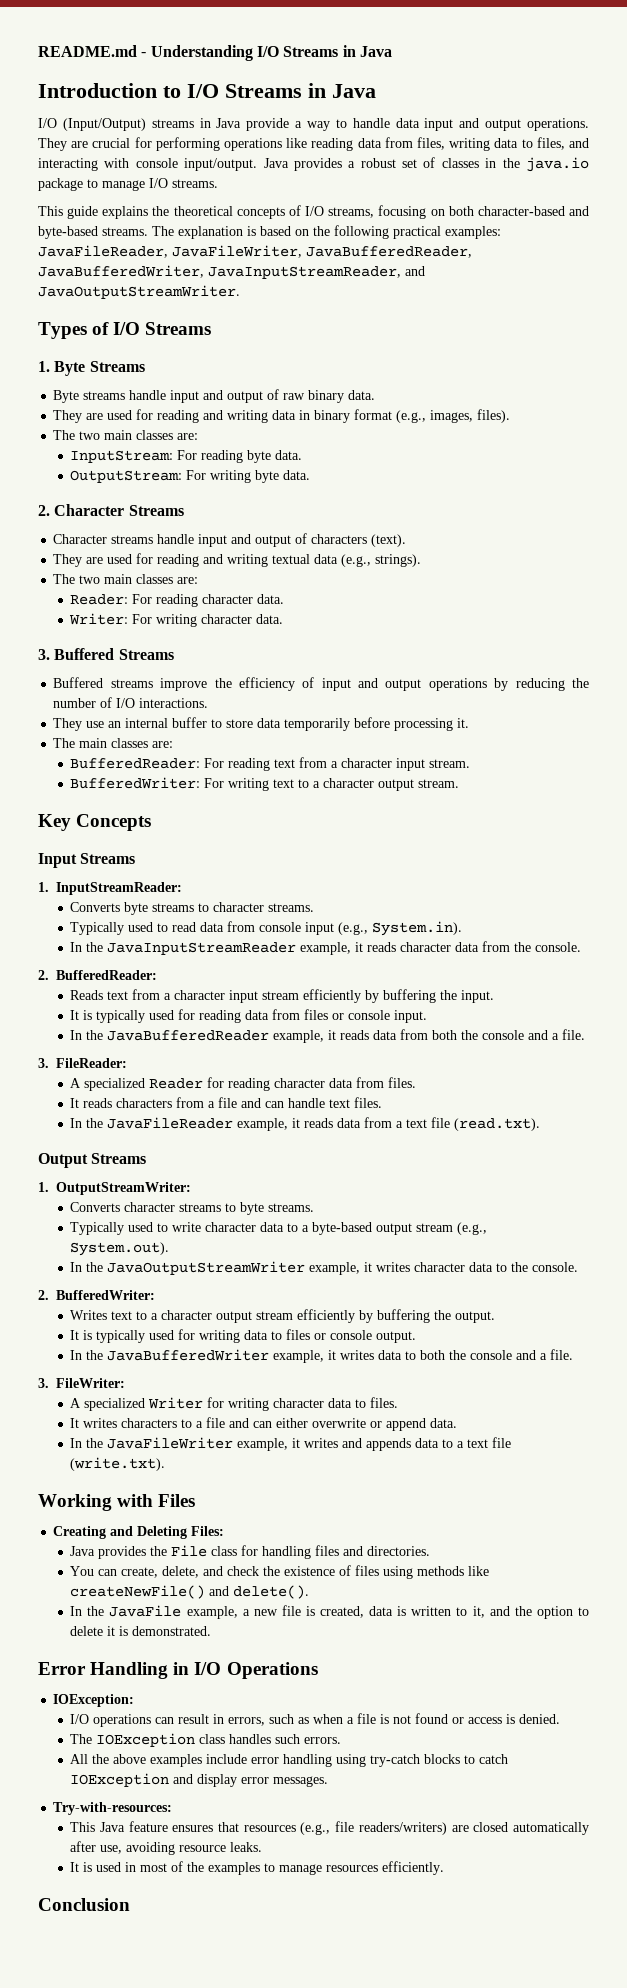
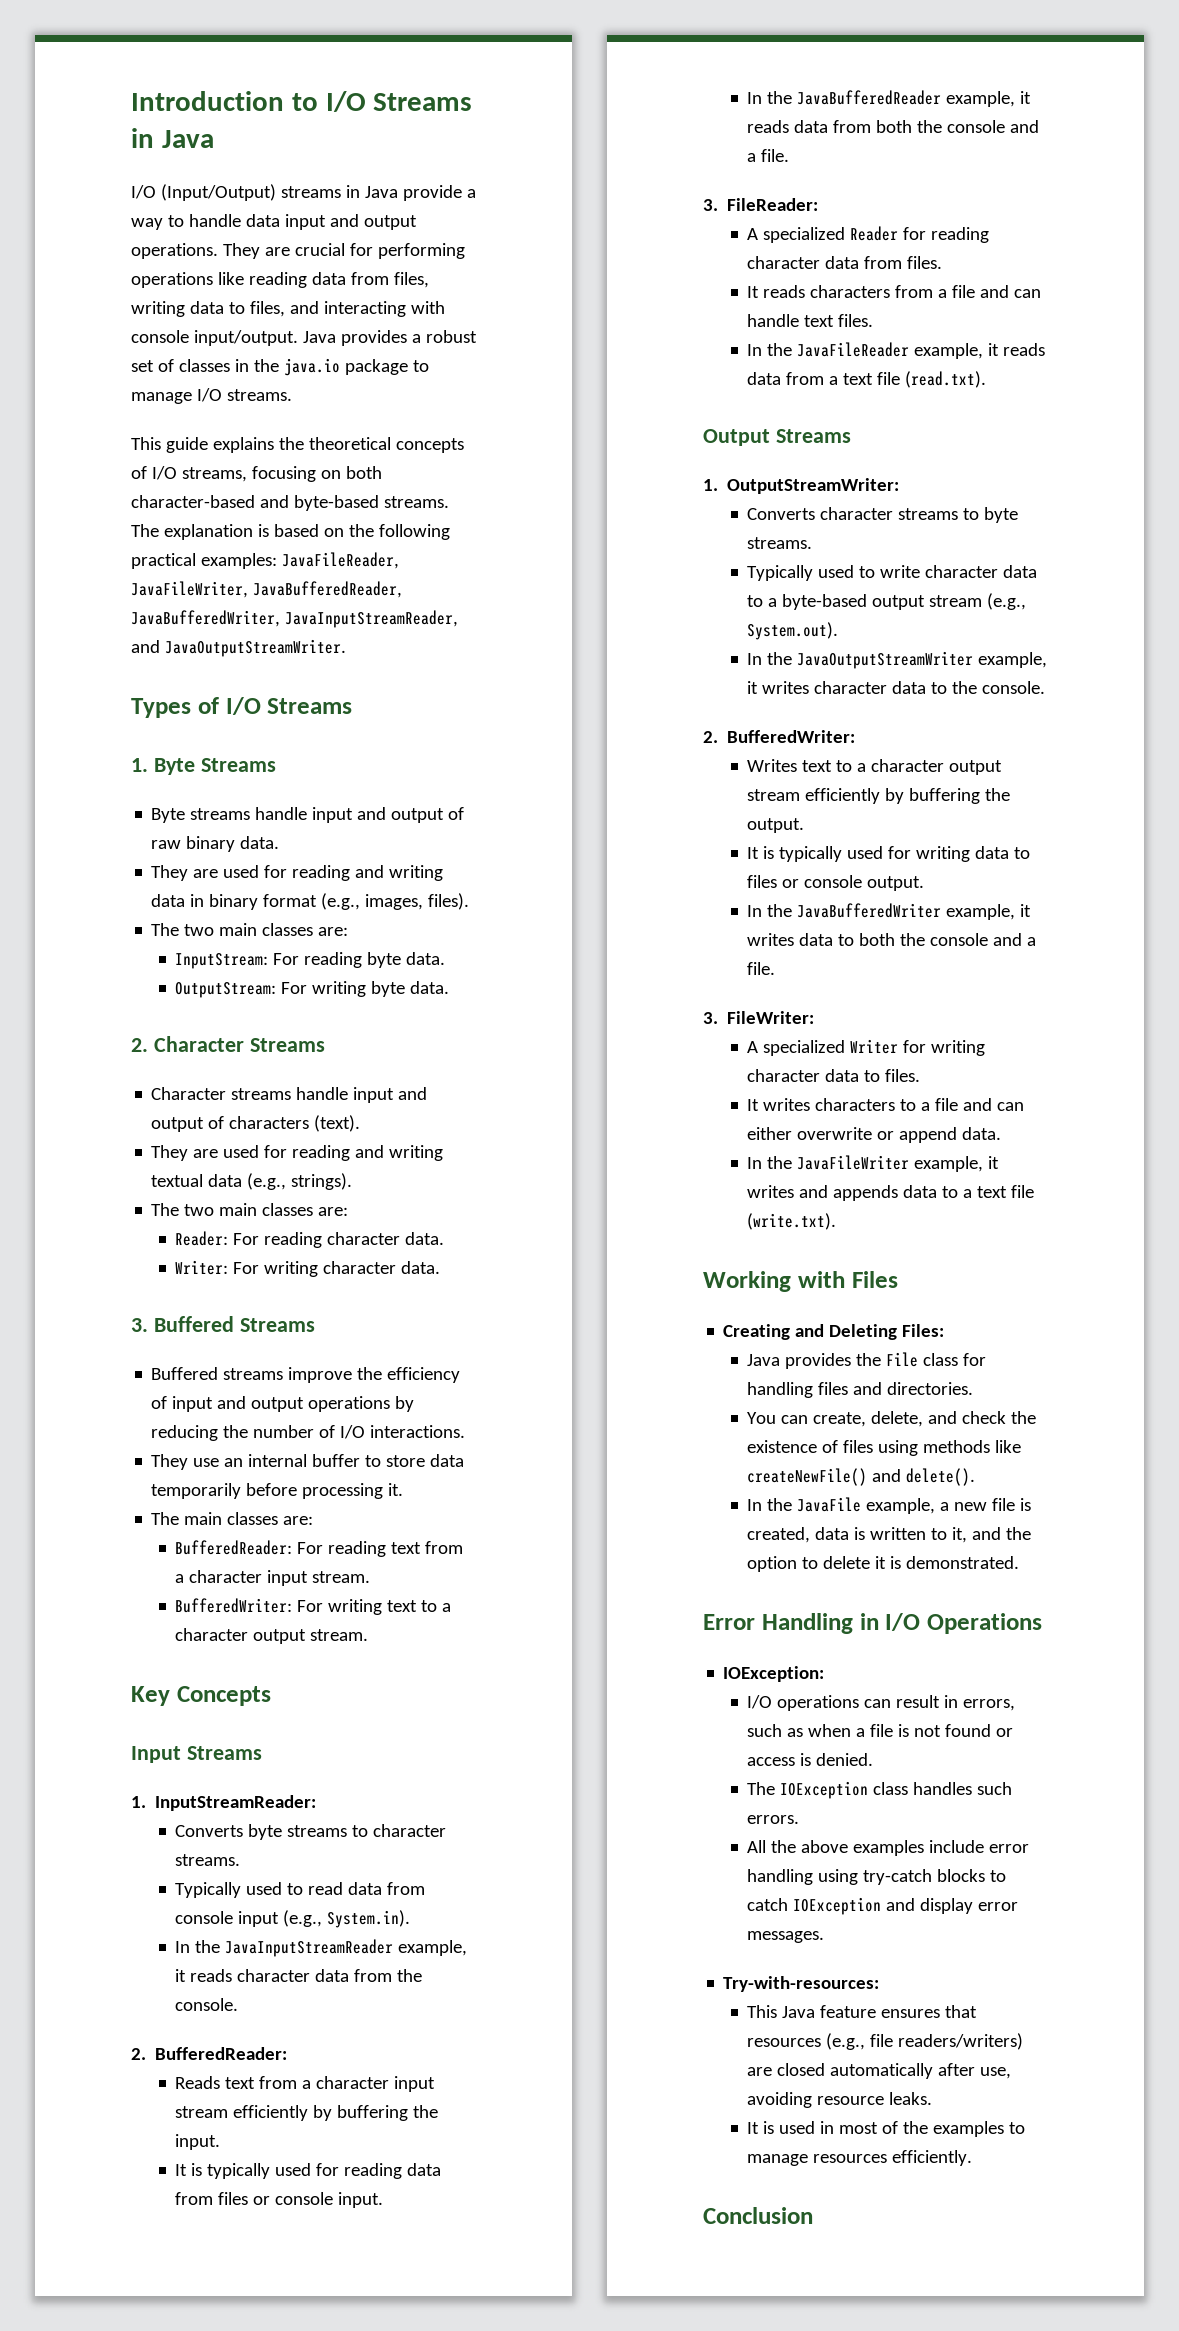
[38,45,392,61] README.md - Understanding I/O Streams in Java // -> (131, 101) none

